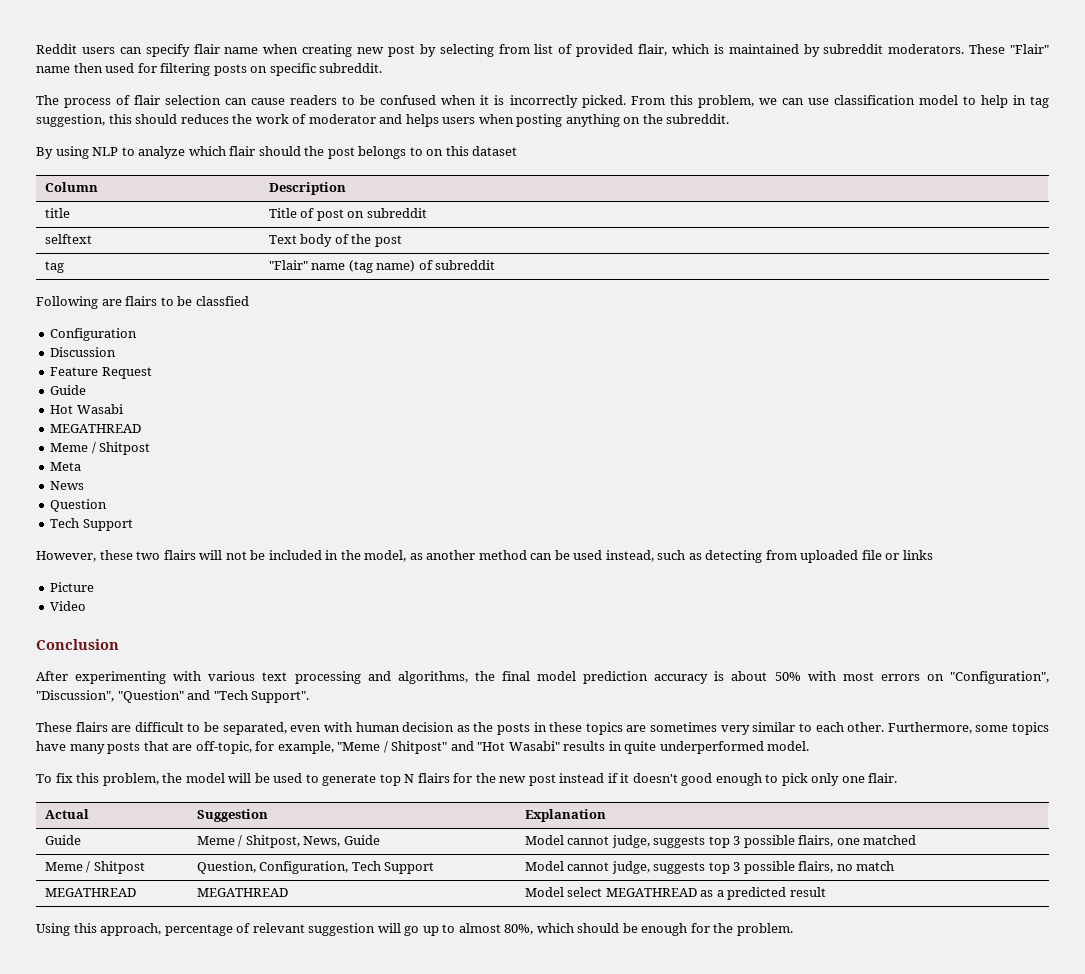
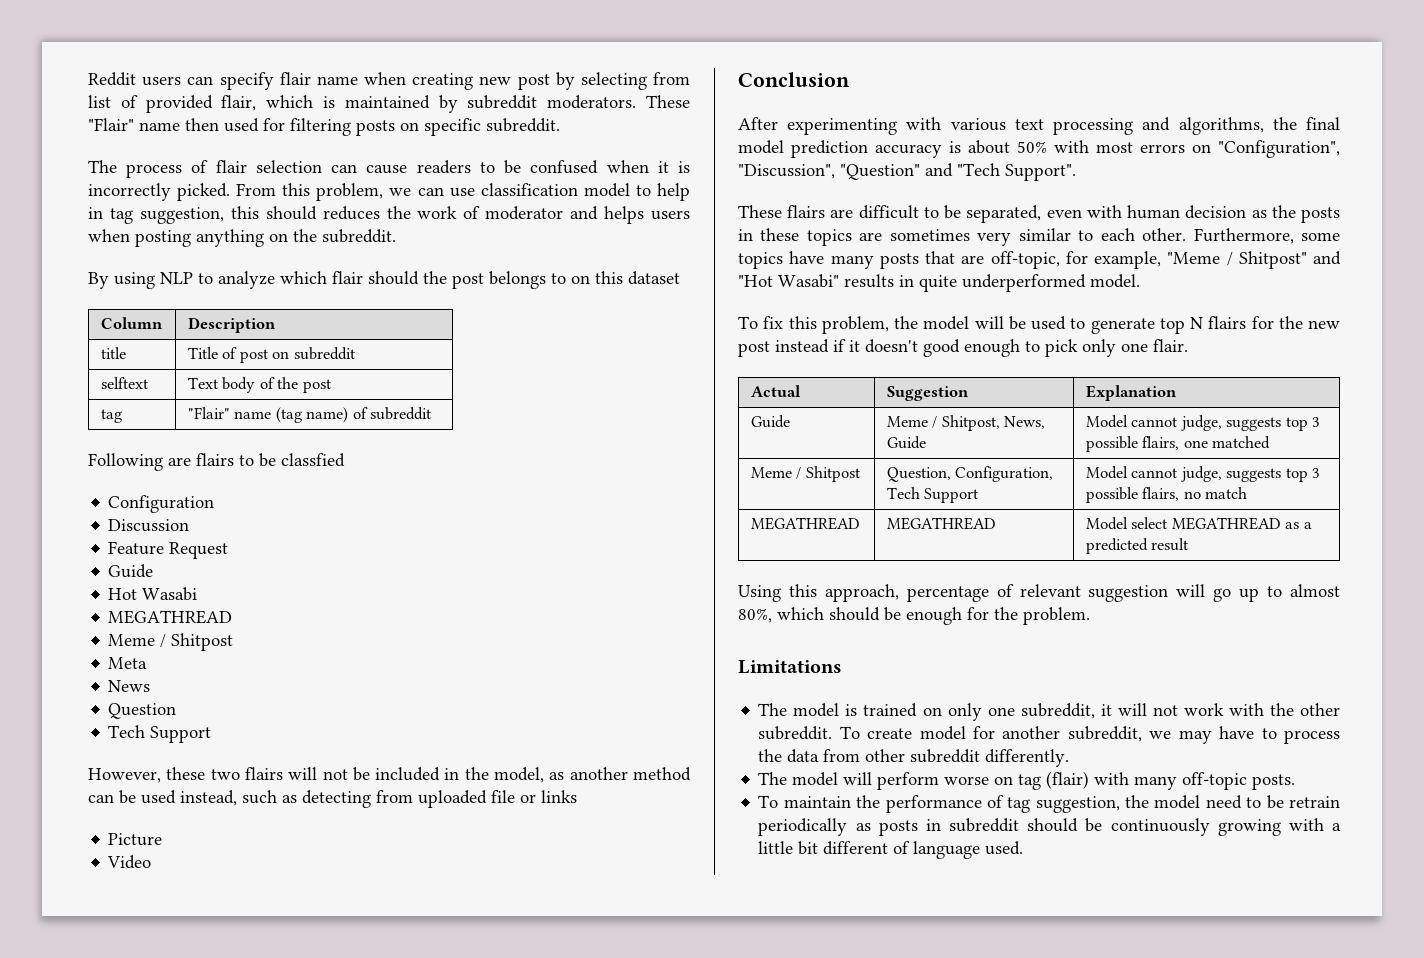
(793, 929) none -> [738,660,842,674] [758,703,1340,721] [758,726,1340,744] [758,749,1070,767] [758,771,1296,790] [758,795,1340,813] [758,818,1341,836] [758,841,1024,859] // Limitations // The model is trained on only one subreddit, it will not work with the other subreddit. To create model for another subreddit, we may have to process the data from other subreddit differently. // The model will perform worse on tag (flair) with many off-topic posts. // To maintain the performance of tag suggestion, the model need to be retrain periodically as posts in subreddit should be continuously growing with a little bit different of language used.

